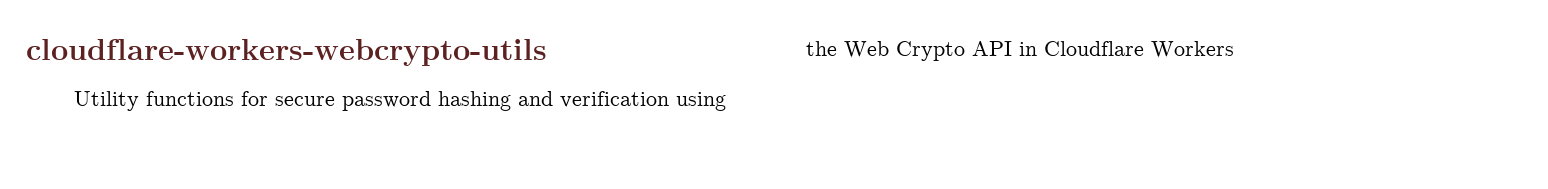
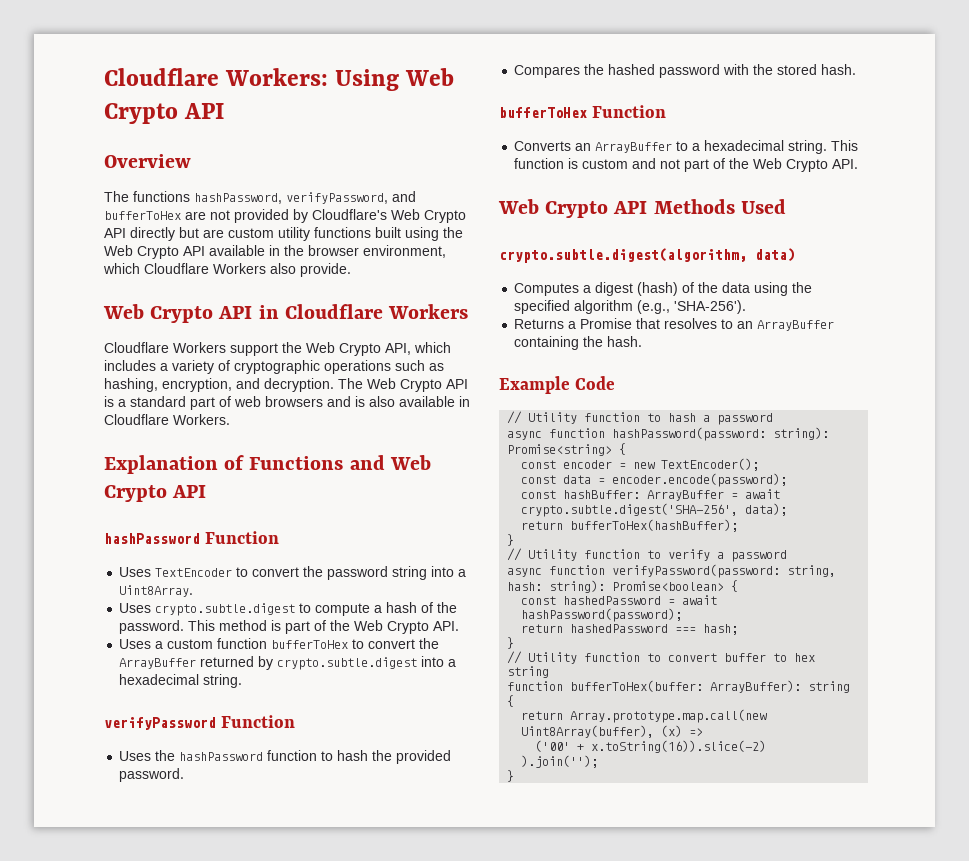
[26,39,547,66] [73,91,669,111] cloudflare-workers-webcrypto-utils // Utility functions for secure password hashing and verification -> [104,68,455,91] [104,103,225,124] [104,154,191,168] [104,191,416,204] [104,209,466,223] [104,227,401,241] Cloudflare Workers: Using Web Crypto API // Overview // The functions hashPassword, verifyPassword, and bufferToHex are not provided by Cloudflare's Web Crypto API directly but are custom utility functions built
[1019,41,1234,58] in Cloudflare Workers -> [209,245,446,258] [103,263,351,277] [103,304,469,323] [104,342,451,356] [104,360,444,374] [104,378,468,392] [104,396,470,410] [104,414,230,425] [104,455,431,474] [104,485,207,502] [104,531,280,544] [119,566,467,580] [119,585,194,597] [119,602,458,616] [119,620,460,634] [119,638,440,649] [119,656,457,670] [119,674,243,688] [104,715,296,730] [119,750,452,764] [119,768,185,782] [514,64,857,78] [499,105,667,118] [514,140,859,154] [514,158,859,172] [498,199,786,218] [499,248,795,263] [514,282,813,296] [514,300,747,314] [514,318,835,331] [514,336,643,350] [499,376,616,394] [507,411,774,425] [507,427,830,441] [507,443,627,456] [521,458,760,471] [521,473,788,487] [521,489,781,501] [521,503,788,517] [521,519,739,532] [507,534,515,546] [507,548,788,562] [507,564,837,578] [507,580,739,593] [521,595,718,605] [521,608,683,622] [521,624,739,635] [507,637,515,649] [507,651,816,664] [507,666,550,678] [507,680,851,693] [507,695,515,707] [521,709,768,723] [521,725,704,738] [535,740,767,753] [521,755,599,768] [507,770,515,782] available in the browser environment, which Cloudflare Workers also provide. // Web Crypto API in Cloudflare Workers // Cloudflare Workers support the Web Crypto API, which includes a variety of cryptographic operations such as hashing, encryption, and decryption. The Web Crypto API is a standard part of web browsers and is also available in Cloudflare Workers. // Explanation of Functions and Web Crypto API // hashPassword Function // Uses TextEncoder to convert the password string into a Uint8Array. // Uses crypto.subtle.digest to compute a hash of the password. This method is part of the Web Crypto API. // Uses a custom function bufferToHex to convert the ArrayBuffer returned by crypto.subtle.digest into a hexadecimal string. // verifyPassword Function // Uses the hashPassword function to hash the provided password. // Compares the hashed password with the stored hash. // bufferToHex Function // Converts an ArrayBuffer to a hexadecimal string. This function is custom and not part of the Web Crypto API. // Web Crypto API Methods Used // crypto.subtle.digest(algorithm, data) // Computes a digest (hash) of the data using the specified algorithm (e.g., 'SHA-256'). // Returns a Promise that resolves to an ArrayBuffer containing the hash. // Example Code // // Utility function to hash a password // async function hashPassword(password: string): Promise<string> { // const encoder = new TextEncoder(); // const data = encoder.encode(password); // const hashBuffer: ArrayBuffer = await crypto.subtle.digest('SHA-256', data); // return bufferToHex(hashBuffer); // } // // Utility function to verify a password // async function verifyPassword(password: string, hash: string): Promise<boolean> { // const hashedPassword = await hashPassword(password); // return hashedPassword === hash; // } // // Utility function to convert buffer to hex string // function bufferToHex(buffer: ArrayBuffer): string { // return Array.prototype.map.call(new Uint8Array(buffer), (x) => // ('00' + x.toString(16)).slice(-2) // ).join(''); // }

